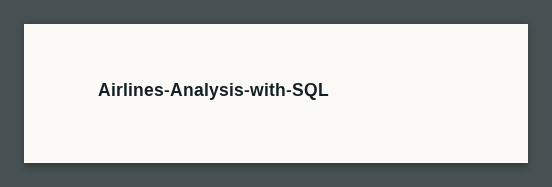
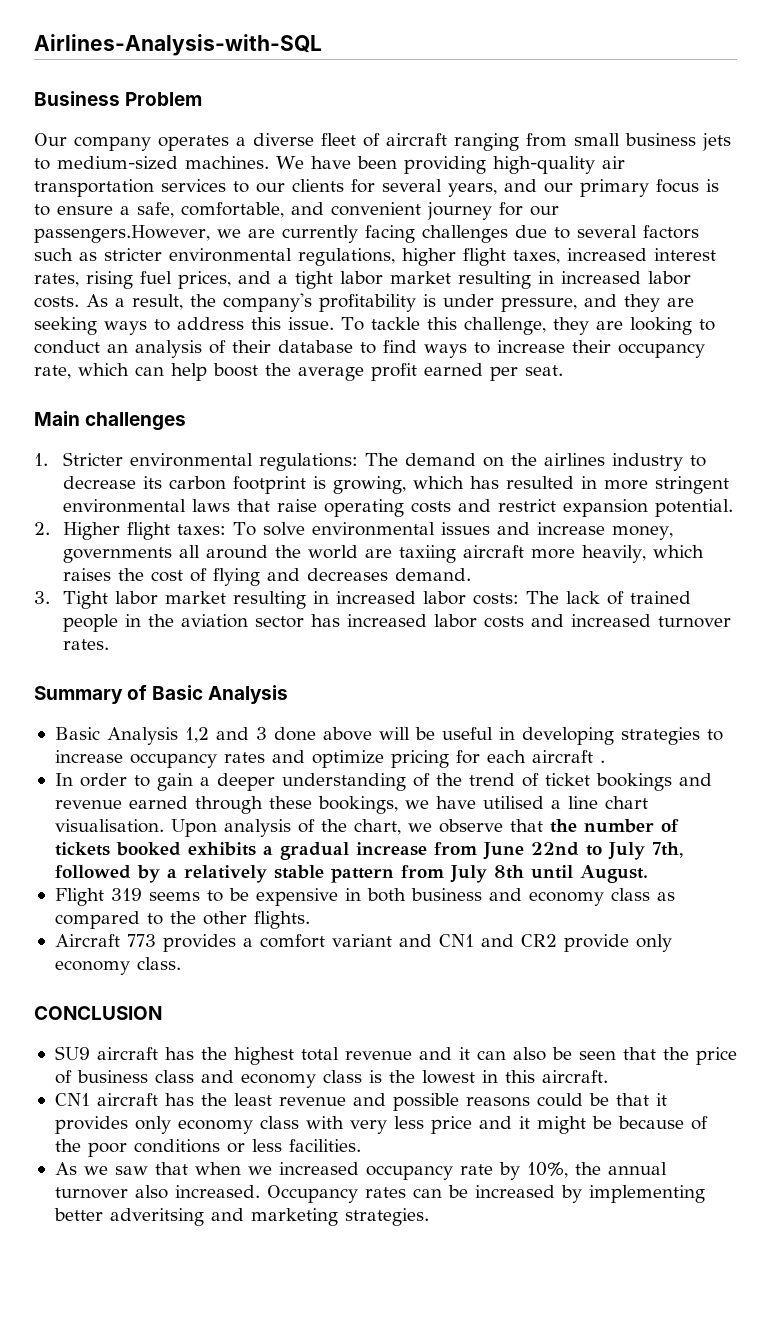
(329, 91) none -> [34,91,203,106] [34,133,731,151] [34,156,625,174] [34,179,719,197] [34,202,559,220] [34,225,699,243] [34,248,716,266] [34,271,691,289] [34,293,694,312] [34,317,715,335] [34,340,705,358] [34,363,563,381] [34,411,187,431] [34,452,706,471] [62,476,729,494] [62,499,733,517] [34,522,673,540] [62,545,704,563] [62,568,471,586] [34,591,691,609] [62,614,731,632] [62,639,109,650] [34,685,289,704] [54,727,723,745] [54,750,605,768] [54,773,712,791] [54,796,648,814] [54,819,679,837] [54,842,683,860] [54,865,648,883] [54,888,675,906] [54,911,310,929] [54,934,672,952] [54,957,181,975] [34,1006,162,1020] [54,1046,737,1065] [54,1070,608,1088] [54,1093,667,1111] [54,1116,708,1134] [54,1139,361,1157] [54,1162,667,1180] [54,1185,705,1203] [53,1208,429,1226] // Business Problem // Our company operates a diverse fleet of aircraft ranging from small business jets to medium-sized machines. We have been providing high-quality air transportation services to our clients for several years, and our primary focus is to ensure a safe, comfortable, and convenient journey for our passengers.However, we are currently facing challenges due to several factors such as stricter environmental regulations, higher flight taxes, increased interest rates, rising fuel prices, and a tight labor market resulting in increased labor costs. As a result, the company's profitability is under pressure, and they are seeking ways to address this issue. To tackle this challenge, they are looking to conduct an analysis of their database to find ways to increase their occupancy rate, which can help boost the average profit earned per seat. // Main challenges // 1. Stricter environmental regulations: The demand on the airlines industry to decrease its carbon footprint is growing, which has resulted in more stringent environmental laws that raise operating costs and restrict expansion potential. // 2. Higher flight taxes: To solve environmental issues and increase money, governments all around the world are taxiing aircraft more heavily, which raises the cost of flying and decreases demand. // 3. Tight labor market resulting in increased labor costs: The lack of trained people in the aviation sector has increased labor costs and increased turnover rates. // Summary of Basic Analysis // Basic Analysis 1,2 and 3 done above will be useful in developing strategies to increase occupancy rates and optimize pricing for each aircraft . // In order to gain a deeper understanding of the trend of ticket bookings and revenue earned through these bookings, we have utilised a line chart visualisation. Upon analysis of the chart, we observe that the number of tickets booked exhibits a gradual increase from June 22nd to July 7th, followed by a relatively stable pattern from July 8th until August. // Flight 319 seems to be expensive in both business and economy class as compared to the other flights. // Aircraft 773 provides a comfort variant and CN1 and CR2 provide only economy class. // CONCLUSION // SU9 aircraft has the highest total revenue and it can also be seen that the price of business class and economy class is the lowest in this aircraft. // CN1 aircraft has the least revenue and possible reasons could be that it provides only economy class with very less price and it might be because of the poor conditions or less facilities. // As we saw that when we increased occupancy rate by 10%, the annual turnover also increased. Occupancy rates can be increased by implementing better adveritsing and marketing strategies.

